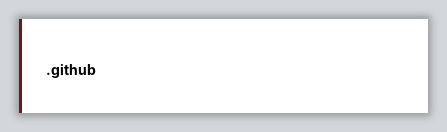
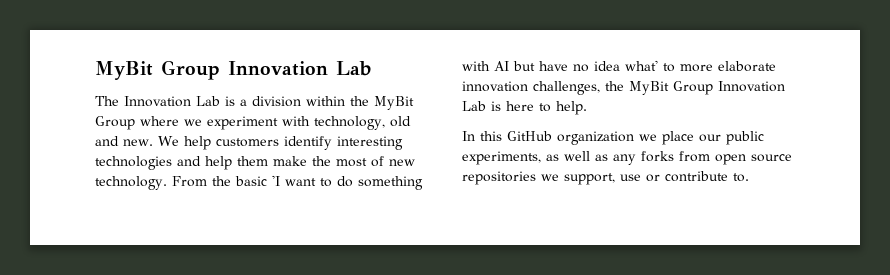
[46,63,96,78] .github -> [95,60,371,80] [95,96,414,110] [95,116,411,130] [95,136,403,150] [95,156,415,170] [95,175,423,190] [462,60,776,72] [462,81,785,95] [462,101,587,115] [462,131,764,145] [462,151,792,165] [462,171,749,185] MyBit Group Innovation Lab // The Innovation Lab is a division within the MyBit Group where we experiment with technology, old and new. We help customers identify interesting technologies and help them make the most of new technology. From the basic 'I want to do something with AI but have no idea what' to more elaborate innovation challenges, the MyBit Group Innovation Lab is here to help. // In this GitHub organization we place our public experiments, as well as any forks from open source repositories we support, use or contribute to.

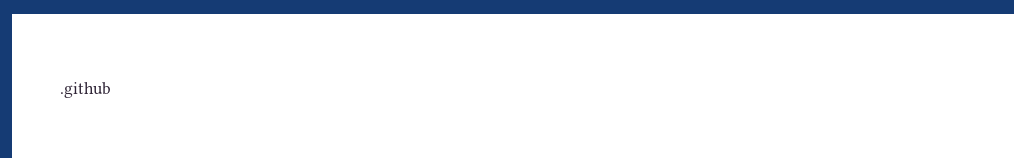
[95,60,371,80] [95,96,414,110] [95,116,411,130] [95,136,403,150] [95,156,415,170] [95,175,423,190] [462,60,776,72] [462,81,785,95] [462,101,587,115] [462,131,764,145] [462,151,792,165] [462,171,749,185] MyBit Group Innovation Lab // The Innovation Lab is a division within the MyBit Group where we experiment with technology, old and new. We help customers identify interesting technologies and help them make the most of new technology. From the basic 'I want to do something with AI but have no idea what' to more elaborate innovation challenges, the MyBit Group Innovation Lab is here to help. // In this GitHub organization we place our public experiments, as well as any forks from open source repositories we support, use or contribute to. -> [60,82,111,98] .github

